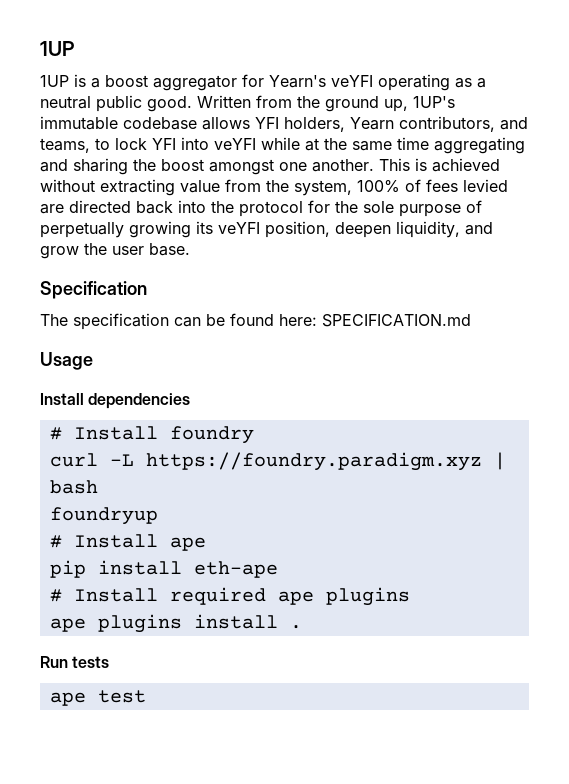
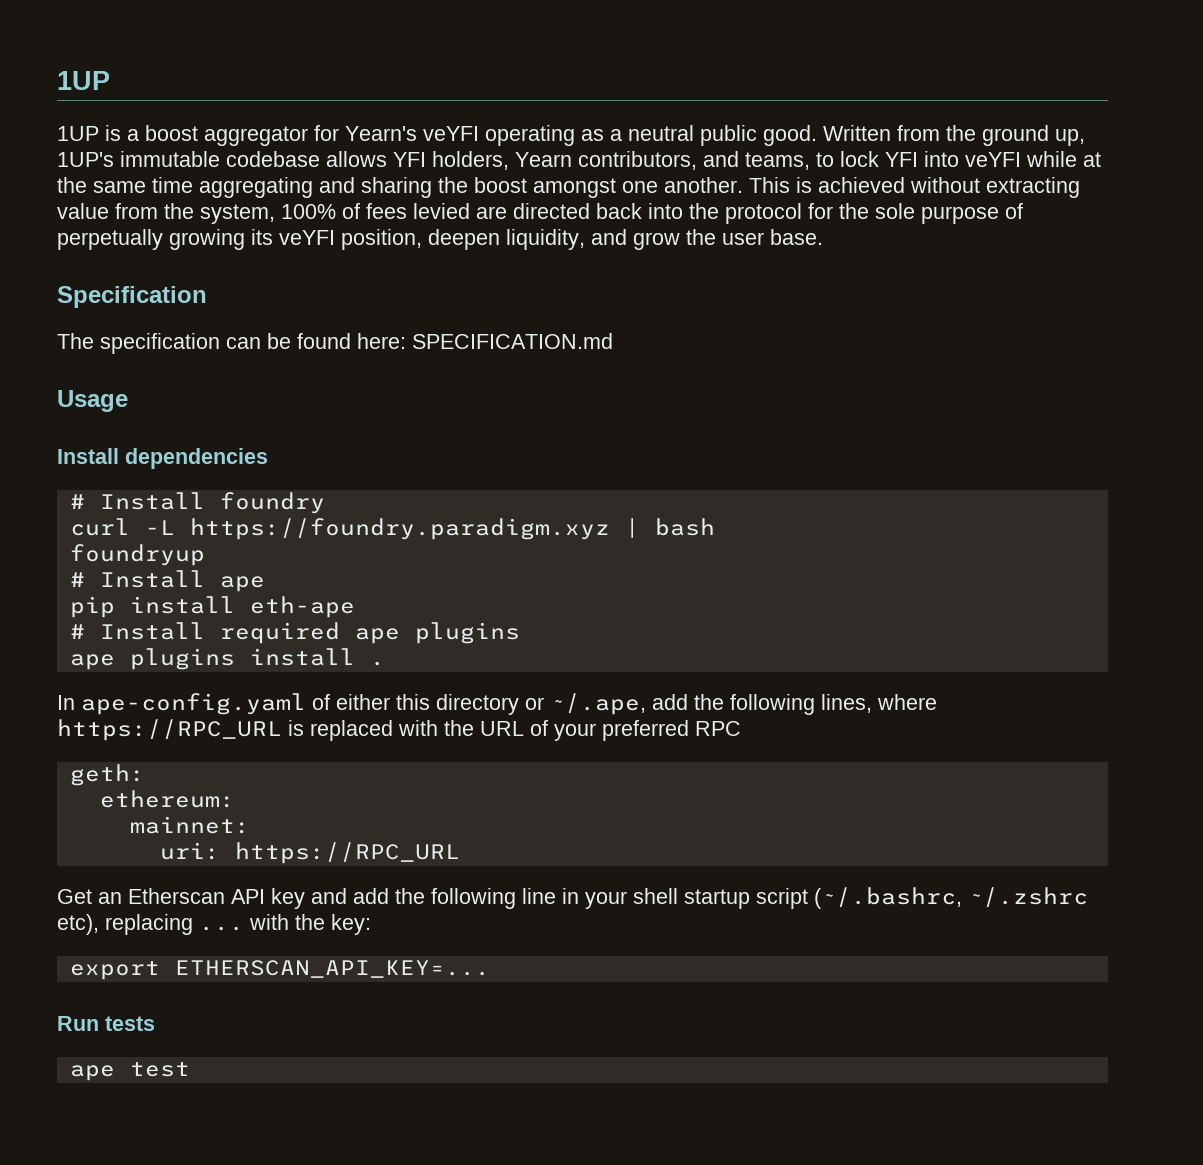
(302, 627) none -> [57,693,937,715] [57,719,741,741] [69,764,145,786] [99,790,235,808] [129,816,250,834] [159,842,460,864] [57,887,1088,909] [57,914,371,935] [69,960,490,980] // In ape-config.yaml of either this directory or ~/.ape, add the following lines, where https://RPC_URL is replaced with the URL of your preferred RPC // geth: // ethereum: // mainnet: // uri: https://RPC_URL // Get an Etherscan API key and add the following line in your shell startup script (~/.bashrc, ~/.zshrc etc), replacing ... with the key: // export ETHERSCAN_API_KEY=...

